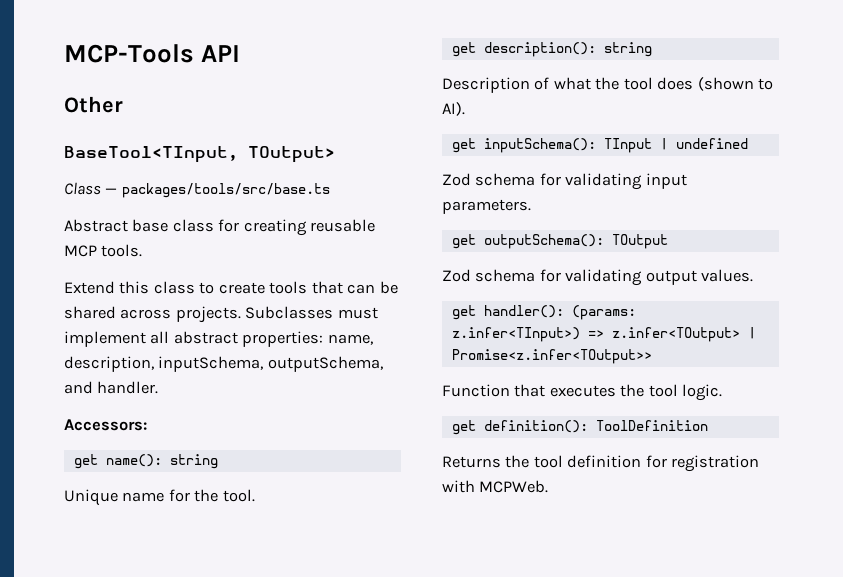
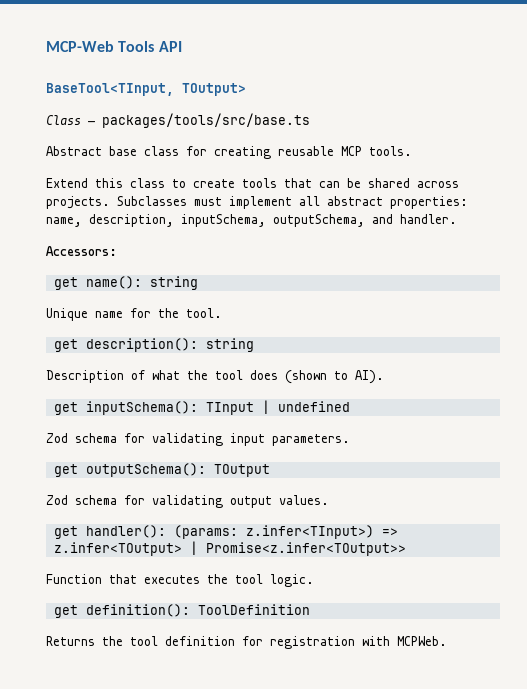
[64,44,194,63] MCP-Tools -> [46,41,155,52] MCP-Web Tools
[64,96,123,113] // Other -> (182, 46) none

